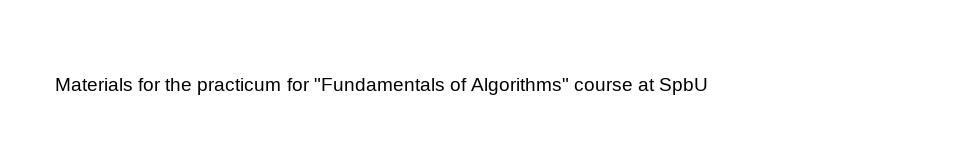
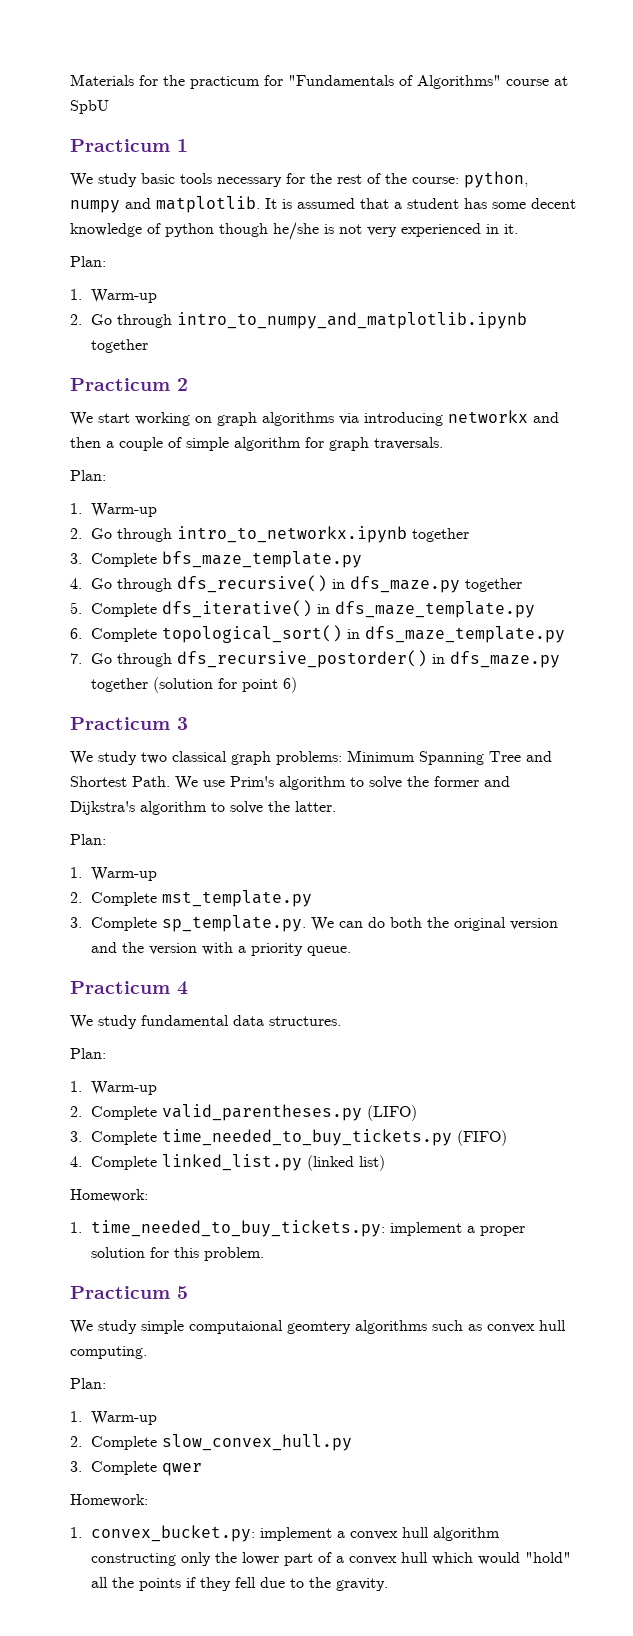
(709, 86) none -> [70,139,188,152] [70,171,528,188] [70,196,576,213] [70,222,518,240] [70,256,106,267] [70,289,157,303] [70,312,527,329] [90,339,148,353] [70,378,188,391] [70,410,559,426] [70,437,443,451] [70,470,106,481] [70,503,157,517] [70,526,469,543] [70,551,362,568] [70,575,522,593] [70,600,535,618] [70,625,565,643] [70,650,560,668] [90,677,297,693] [70,717,188,730] [70,750,552,765] [70,776,510,790] [70,801,336,815] [70,834,106,845] [70,867,157,881] [70,890,312,907] [70,915,558,932] [90,942,351,956] [70,981,188,995] [70,1015,341,1029] [70,1048,106,1059] [70,1081,157,1095] [70,1104,417,1121] [70,1129,507,1146] [70,1154,385,1171] [70,1189,148,1202] [70,1220,525,1237] [90,1247,264,1261] [70,1286,188,1299] [70,1320,566,1334] [70,1346,147,1359] [70,1378,106,1389] [70,1411,157,1425] [70,1434,352,1451] [70,1461,202,1476] [70,1494,148,1507] [70,1525,500,1542] [90,1552,571,1566] [90,1577,388,1591] // Practicum 1 // We study basic tools necessary for the rest of the course: python, numpy and matplotlib. It is assumed that a student has some decent knowledge of python though he/she is not very experienced in it. // Plan: // 1. Warm-up // 2. Go through intro_to_numpy_and_matplotlib.ipynb together // Practicum 2 // We start working on graph algorithms via introducing networkx and then a couple of simple algorithm for graph traversals. // Plan: // 1. Warm-up // 2. Go through intro_to_networkx.ipynb together // 3. Complete bfs_maze_template.py // 4. Go through dfs_recursive() in dfs_maze.py together // 5. Complete dfs_iterative() in dfs_maze_template.py // 6. Complete topological_sort() in dfs_maze_template.py // 7. Go through dfs_recursive_postorder() in dfs_maze.py together (solution for point 6) // Practicum 3 // We study two classical graph problems: Minimum Spanning Tree and Shortest Path. We use Prim's algorithm to solve the former and Dijkstra's algorithm to solve the latter. // Plan: // 1. Warm-up // 2. Complete mst_template.py // 3. Complete sp_template.py. We can do both the original version and the version with a priority queue. // Practicum 4 // We study fundamental data structures. // Plan: // 1. Warm-up // 2. Complete valid_parentheses.py (LIFO) // 3. Complete time_needed_to_buy_tickets.py (FIFO) // 4. Complete linked_list.py (linked list) // Homework: // 1. time_needed_to_buy_tickets.py: implement a proper solution for this problem. // Practicum 5 // We study simple computaional geomtery algorithms such as convex hull computing. // Plan: // 1. Warm-up // 2. Complete slow_convex_hull.py // 3. Complete qwer // Homework: // 1. convex_bucket.py: implement a convex hull algorithm constructing only the lower part of a convex hull which would "hold" all the points if they fell due to the gravity.

